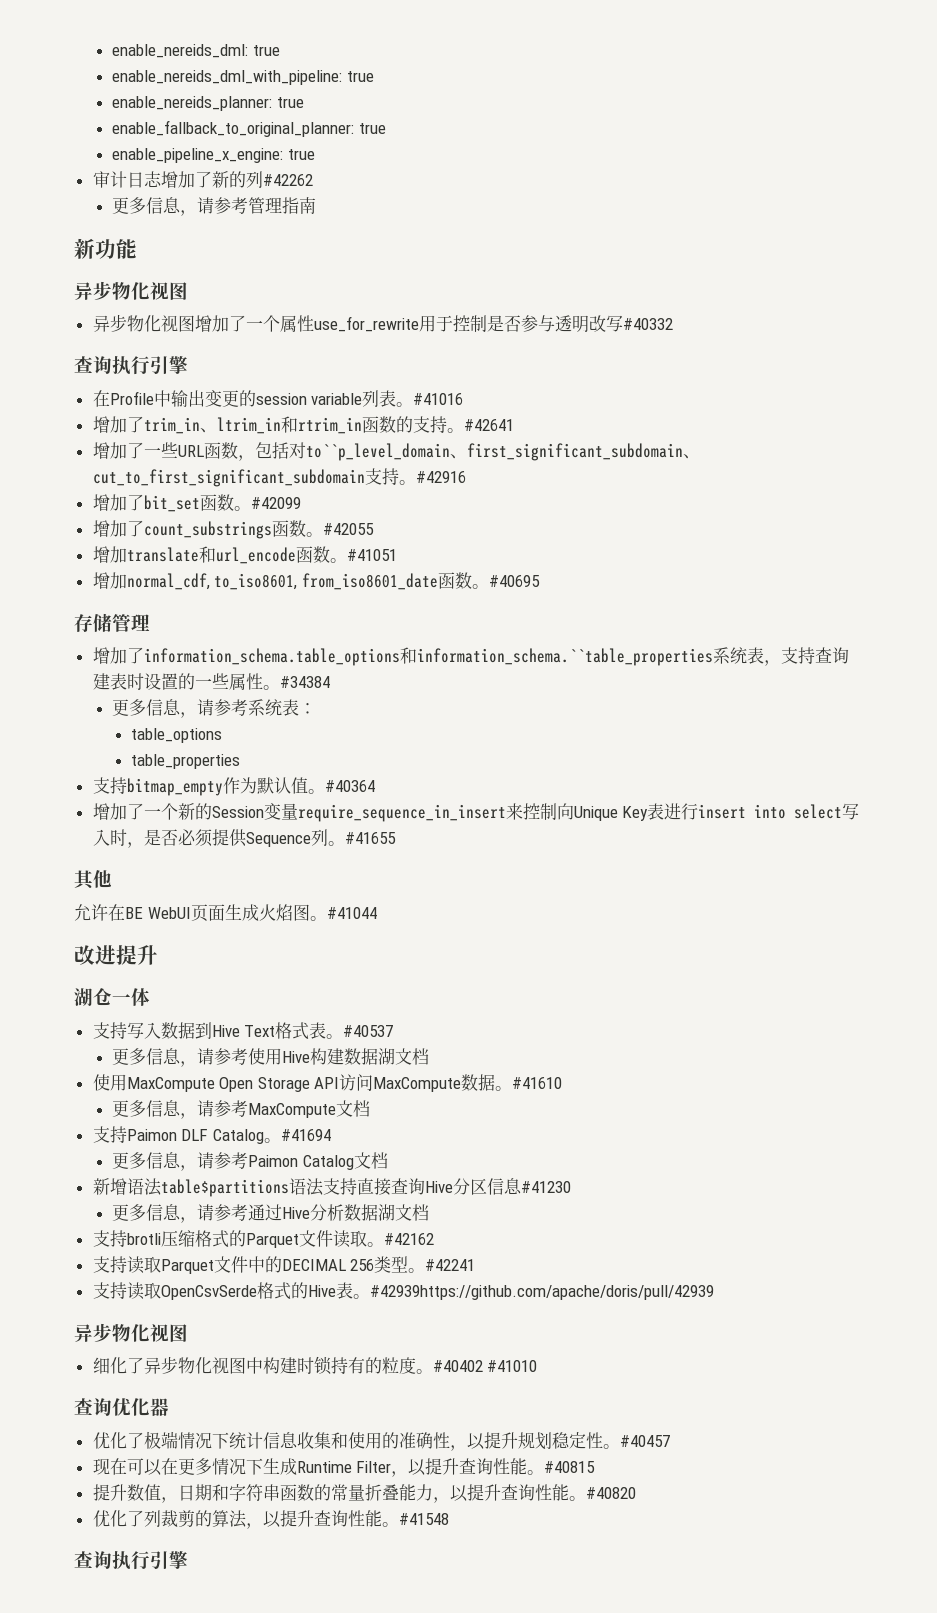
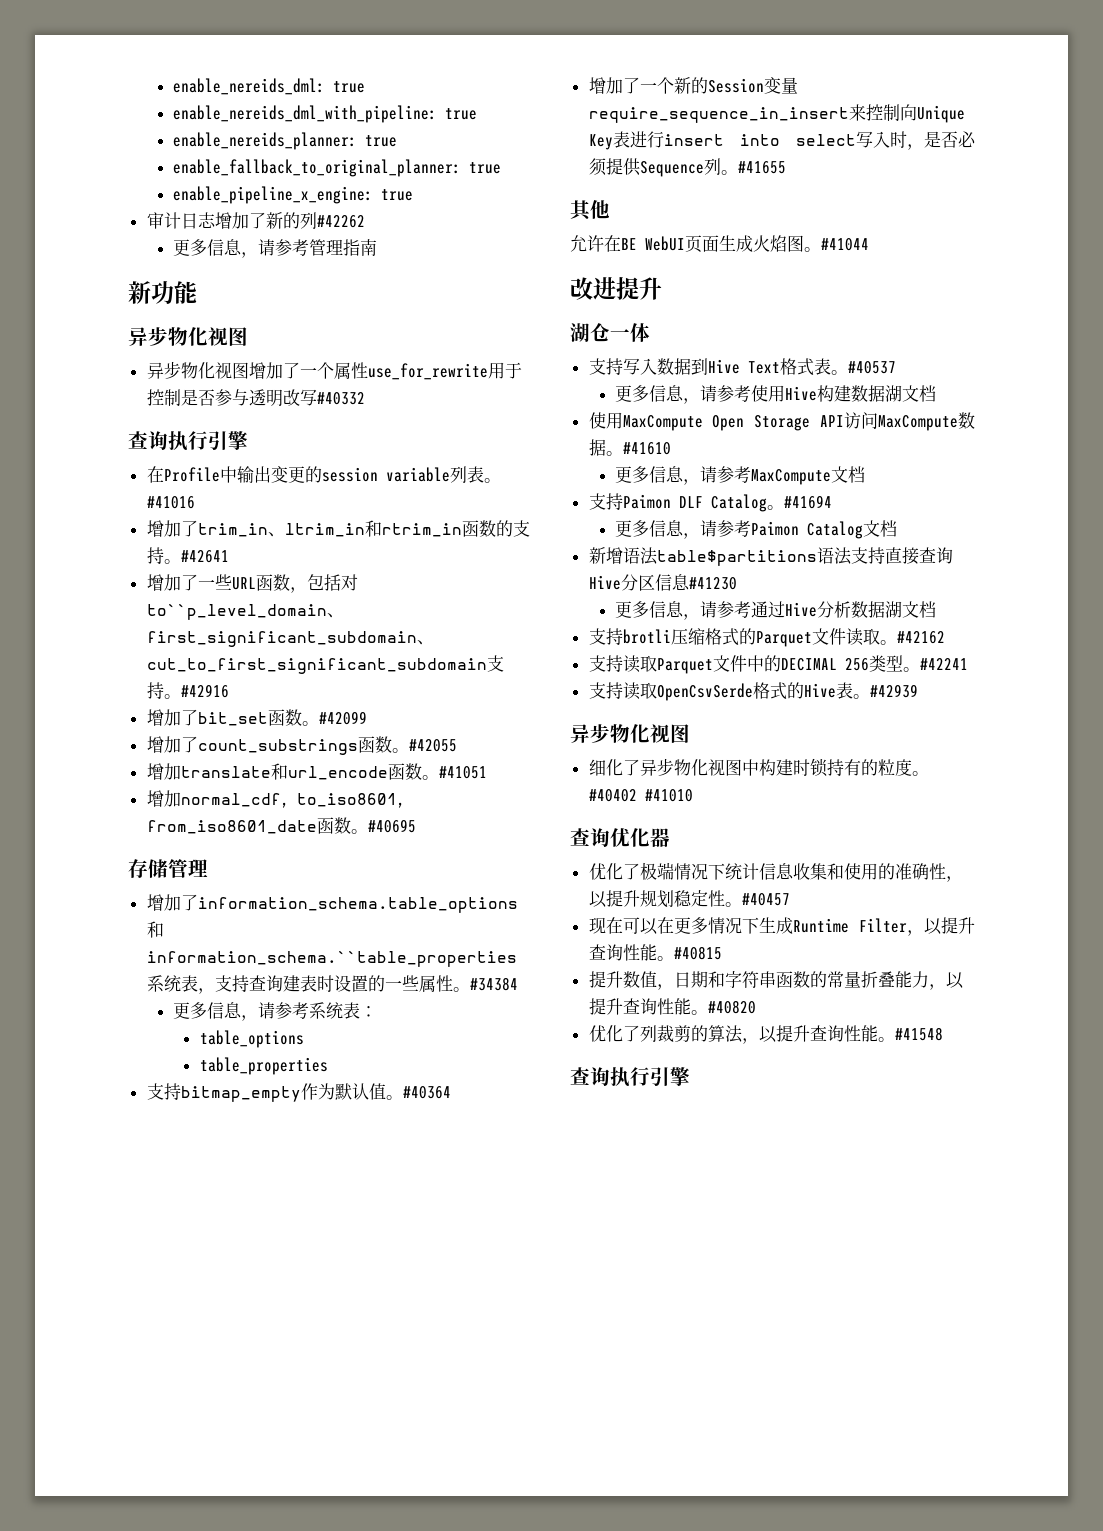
[369,1285,714,1300] #42939https://github.com/apache/doris/pull/42939 -> [869,684,918,698] #42939

